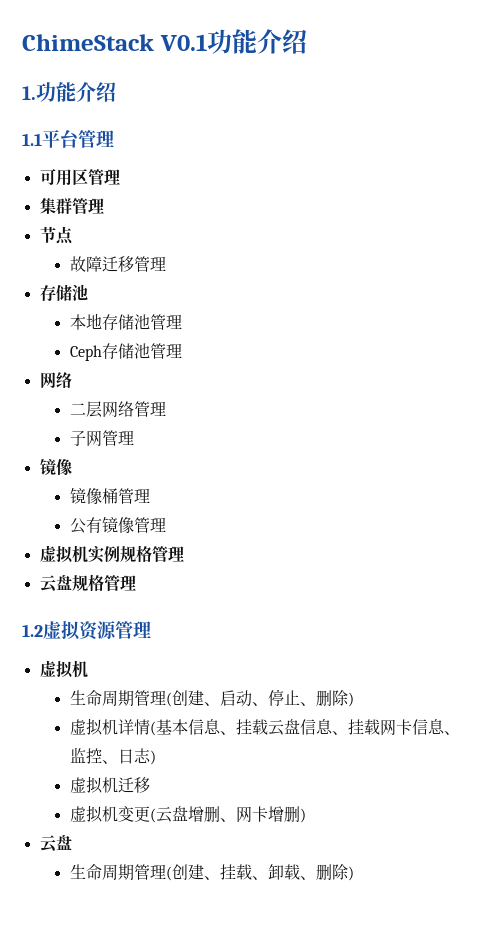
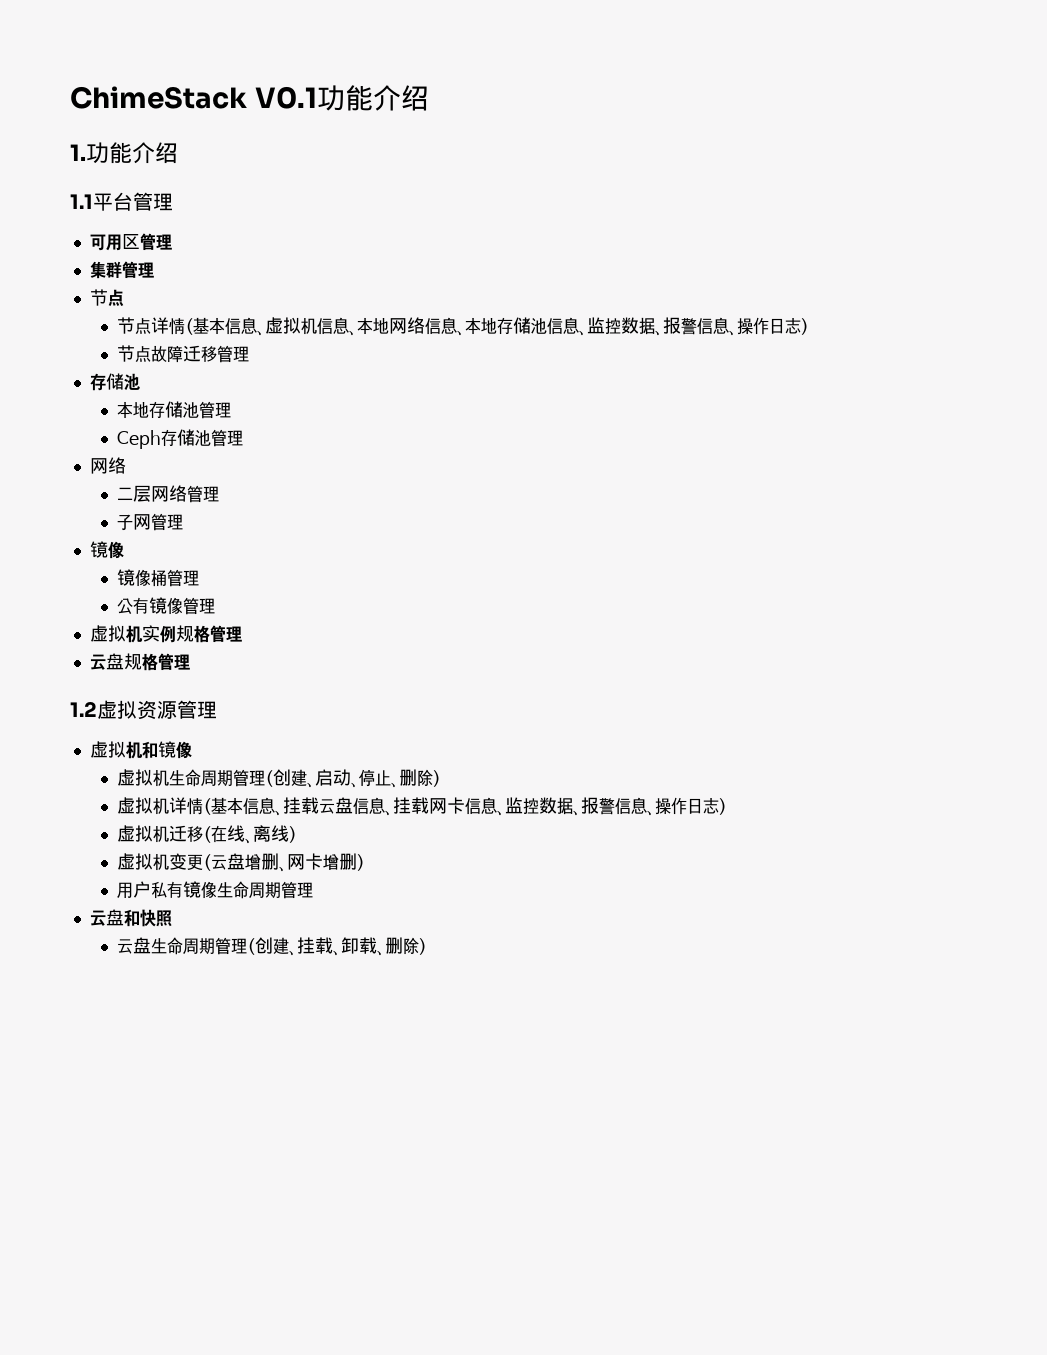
(73, 235) none -> [116,317,809,336] [116,345,151,362] 节点详情(基本信息、虚拟机信息、本地网络信息、本地存储池信息、监控数据、报警信息、操作日志) // 节点
(88, 669) // -> [141,741,192,759] [116,769,169,787] 和镜像 // 虚拟机
[101,760,118,764] 、 -> [538,797,687,816] 数据、报警信息、操作
(150, 785) none -> [202,825,297,844] (在线、离线)
[39,835,72,853] // 云盘 // -> [116,881,313,899] [89,909,172,927] [116,937,151,954] // 用户私有镜像生命周期管理 // 云盘和快照 // 云盘

